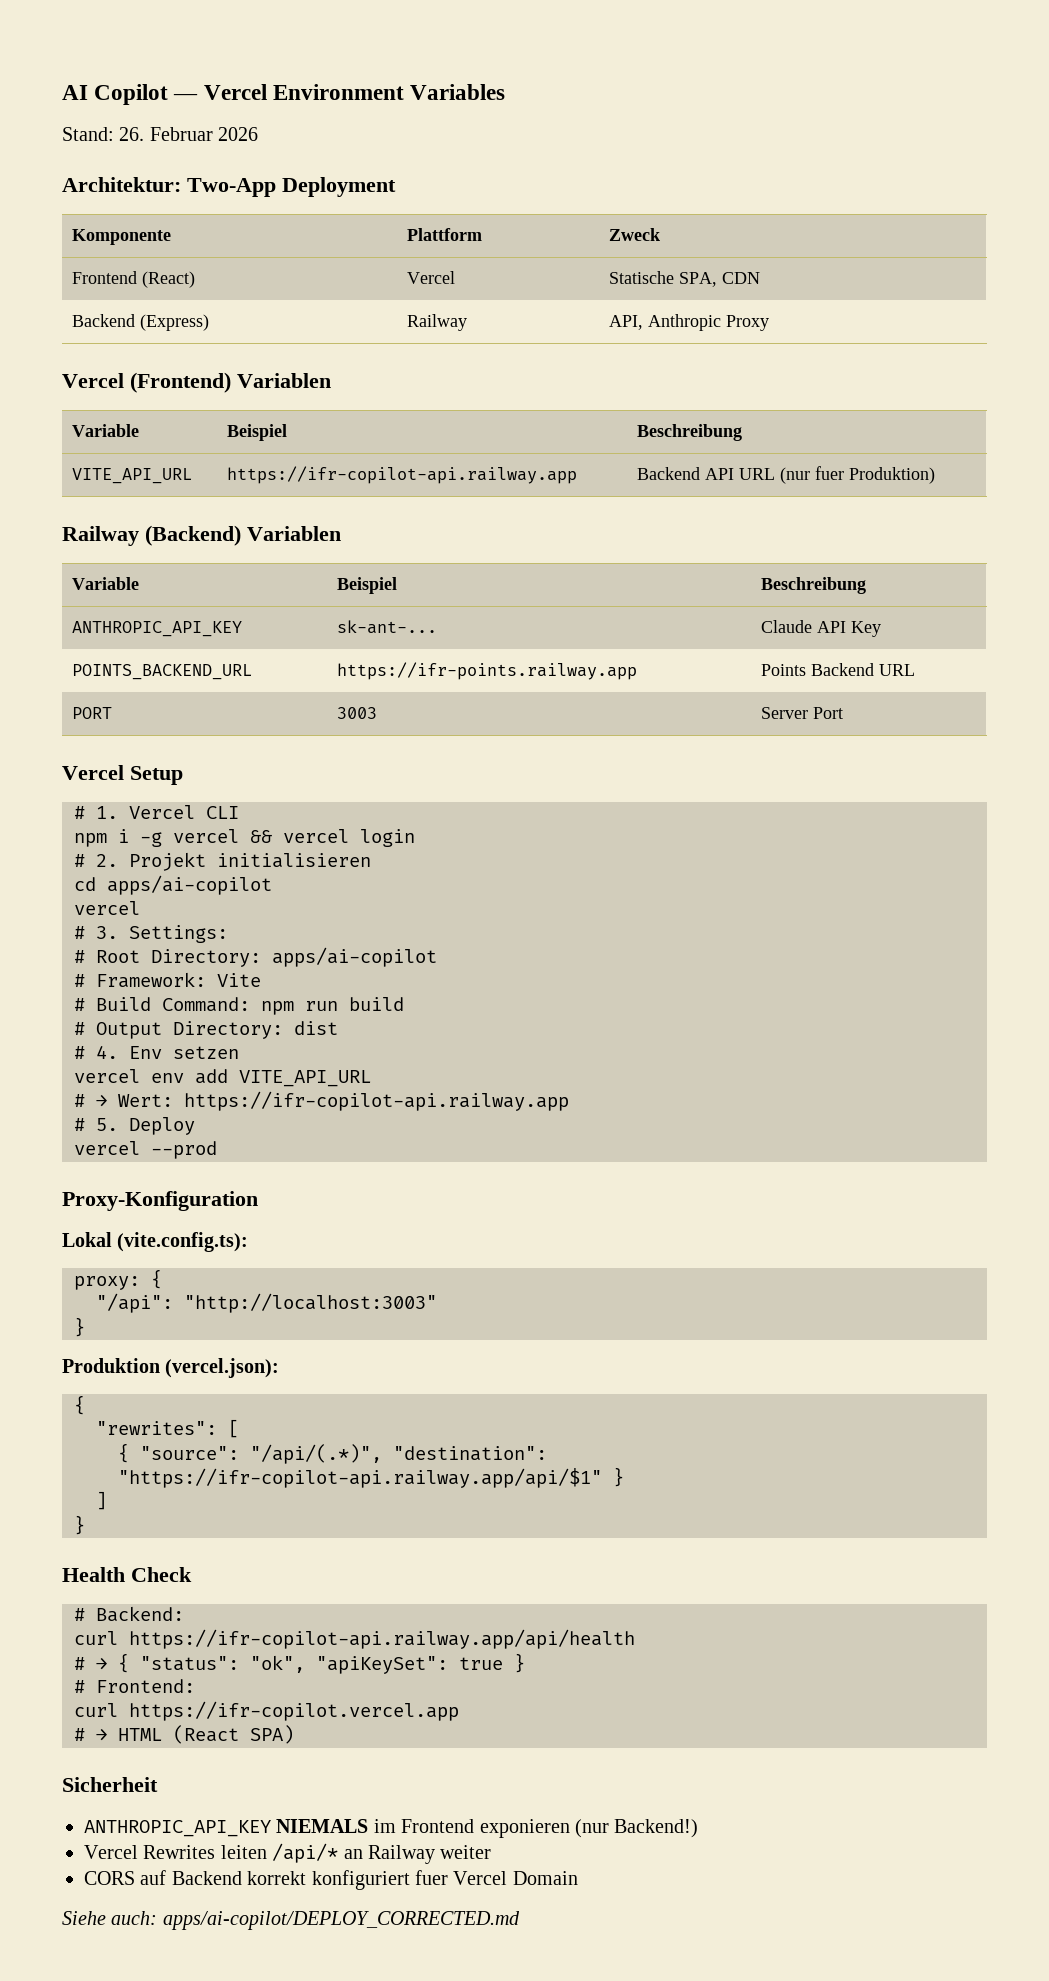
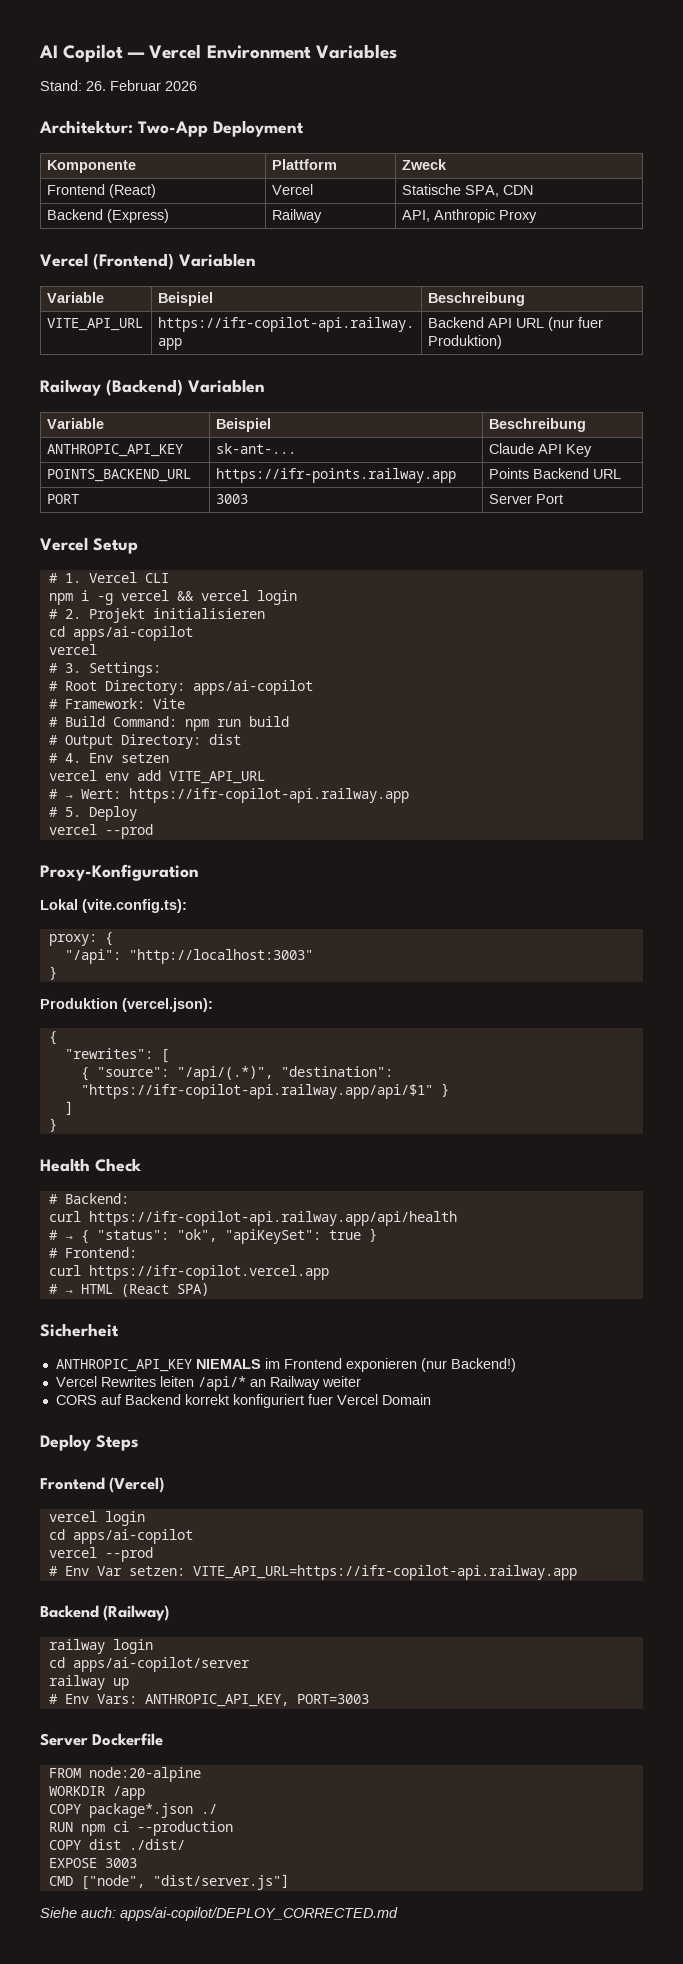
(578, 1878) none -> [40,1434,139,1451] [40,1477,165,1493] [48,1511,145,1526] [48,1529,193,1544] [48,1547,153,1562] [48,1565,577,1580] [40,1605,170,1621] [48,1639,153,1654] [48,1657,250,1672] [48,1675,129,1690] [48,1694,369,1707] [40,1733,164,1746] [48,1767,201,1782] [48,1786,145,1800] [48,1803,217,1818] [48,1821,233,1836] [48,1839,185,1850] [48,1858,137,1868] [48,1874,289,1890] // Deploy Steps // Frontend (Vercel) // vercel login // cd apps/ai-copilot // vercel --prod // # Env Var setzen: VITE_API_URL=https://ifr-copilot-api.railway.app // Backend (Railway) // railway login // cd apps/ai-copilot/server // railway up // # Env Vars: ANTHROPIC_API_KEY, PORT=3003 // Server Dockerfile // FROM node:20-alpine // WORKDIR /app // COPY package*.json ./ // RUN npm ci --production // COPY dist ./dist/ // EXPOSE 3003 // CMD ["node", "dist/server.js"]

